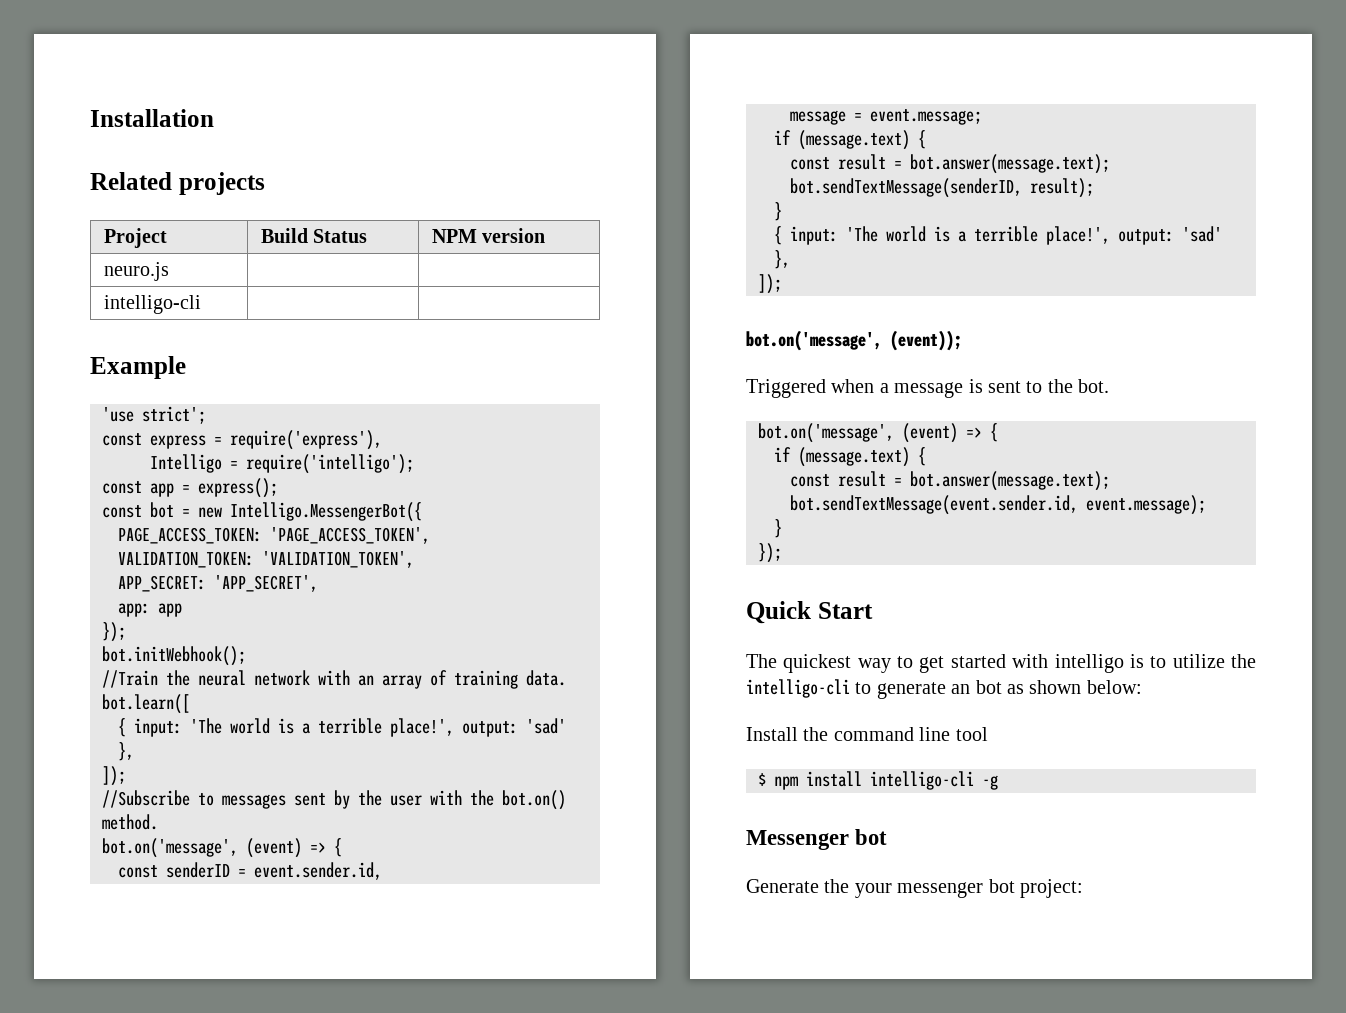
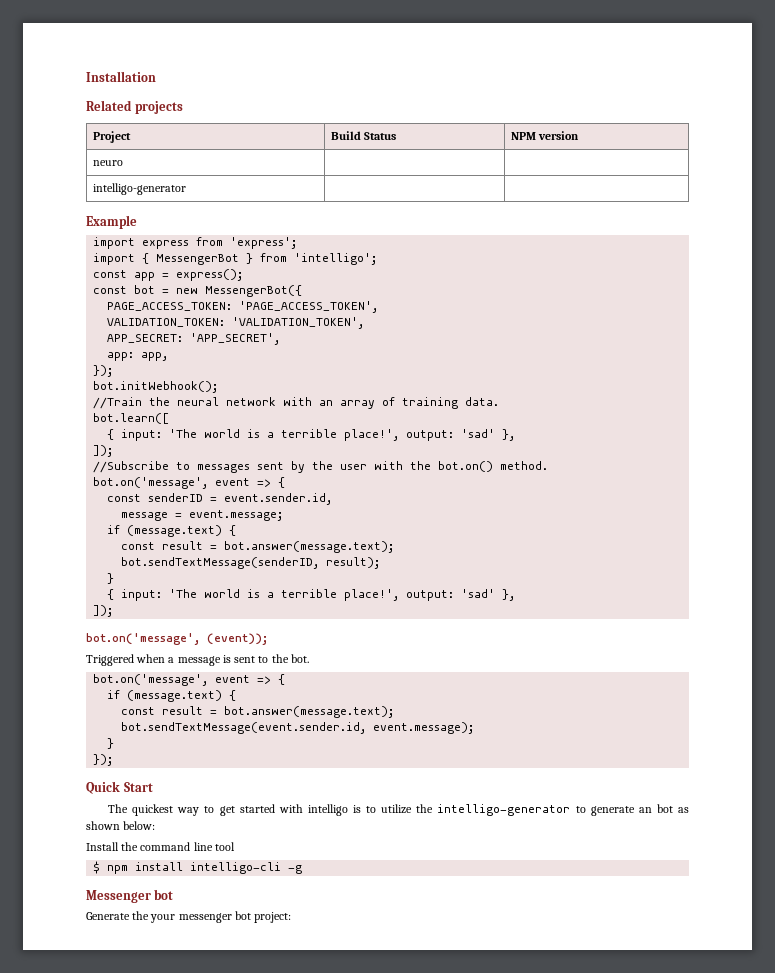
[103,262,169,281] [103,295,201,314] neuro.js | | // intelligo-cli -> [92,160,123,166] [92,183,186,195] neuro | | // intelligo-generator
[102,406,206,424] [102,430,382,450] [150,454,414,474] 'use strict'; // const express = require('express'), // Intelligo = require('intelligo'); -> [93,237,298,249] [93,253,378,265] import express from 'express'; // import { MessengerBot } from 'intelligo';
[230,502,422,522] Intelligo.MessengerBot({ -> [205,285,303,297] MessengerBot({
[158,603,182,617] app -> [141,352,169,361] app,
[246,838,302,858] (event) -> [215,478,251,486] event
[902,423,958,443] (event) -> [215,675,251,683] event
[746,679,850,698] intelligo-cli -> [437,804,571,816] intelligo-generator

